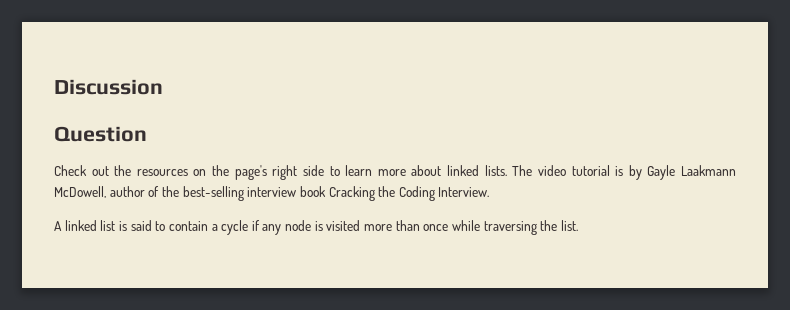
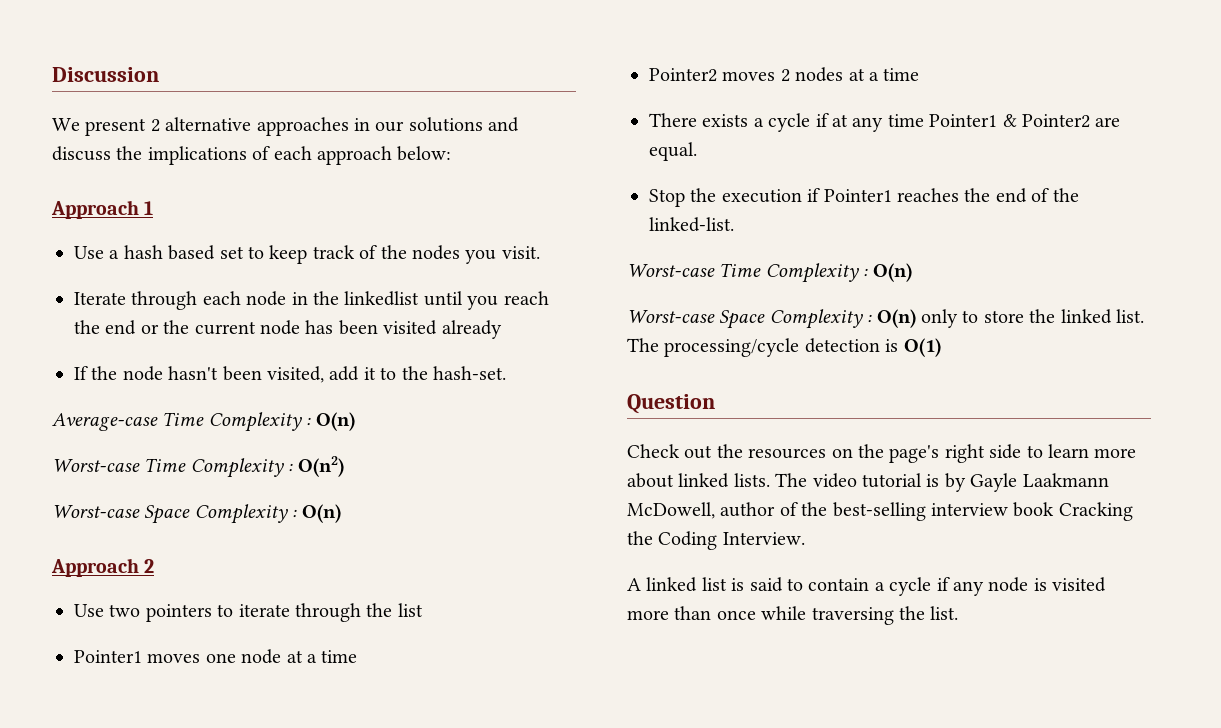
(163, 87) none -> [52,117,520,136] [52,146,452,165] [51,200,154,219] [74,245,540,264] [74,291,549,310] [74,320,502,339] [74,366,506,383] [52,412,355,432] [52,456,344,478] [52,504,341,524] [51,558,155,577] [74,603,423,622] [74,649,358,664] [649,67,920,82] [649,113,1121,132] [649,142,697,161] [649,188,1079,207] [649,217,734,232] [627,263,912,283] [627,309,1144,329] [627,338,941,357] // We present 2 alternative approaches in our solutions and discuss the implications of each approach below: // Approach 1 // Use a hash based set to keep track of the nodes you visit. // Iterate through each node in the linkedlist until you reach the end or the current node has been visited already // If the node hasn't been visited, add it to the hash-set. // Average-case Time Complexity : O(n) // Worst-case Time Complexity : O(n2) // Worst-case Space Complexity : O(n) // Approach 2 // Use two pointers to iterate through the list // Pointer1 moves one node at a time // Pointer2 moves 2 nodes at a time // There exists a cycle if at any time Pointer1 & Pointer2 are equal. // Stop the execution if Pointer1 reaches the end of the linked-list. // Worst-case Time Complexity : O(n) // Worst-case Space Complexity : O(n) only to store the linked list. The processing/cycle detection is O(1)

